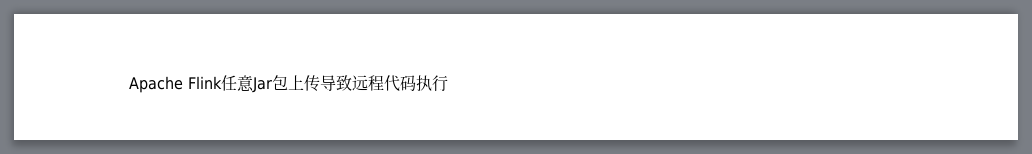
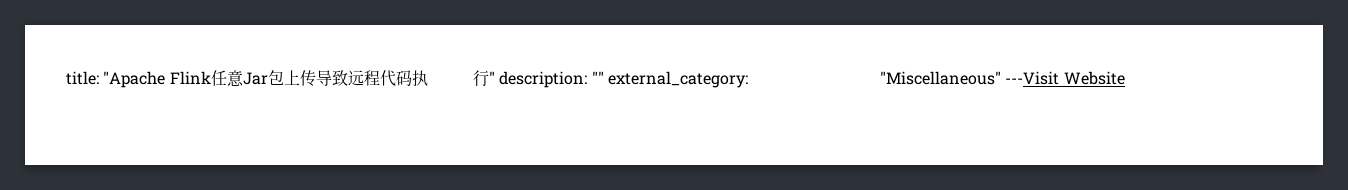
[129,76,184,93] Apache -> [66,71,166,88] title: "Apache
(449, 83) none -> [489,71,1125,88] " description: "" external_category: "Miscellaneous" ---Visit Website

